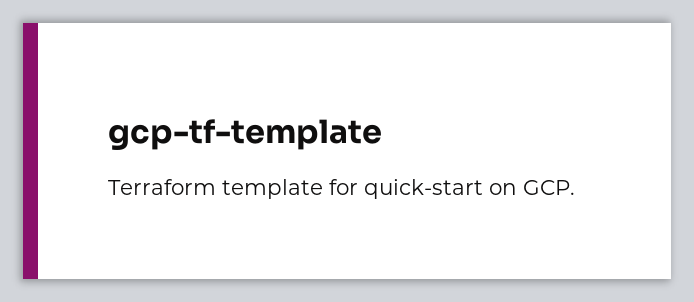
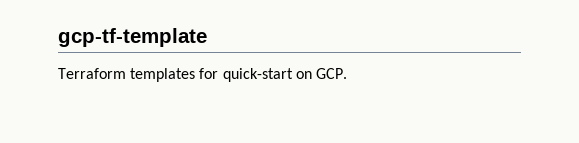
[222,179,323,199] template -> [130,68,196,82] templates

